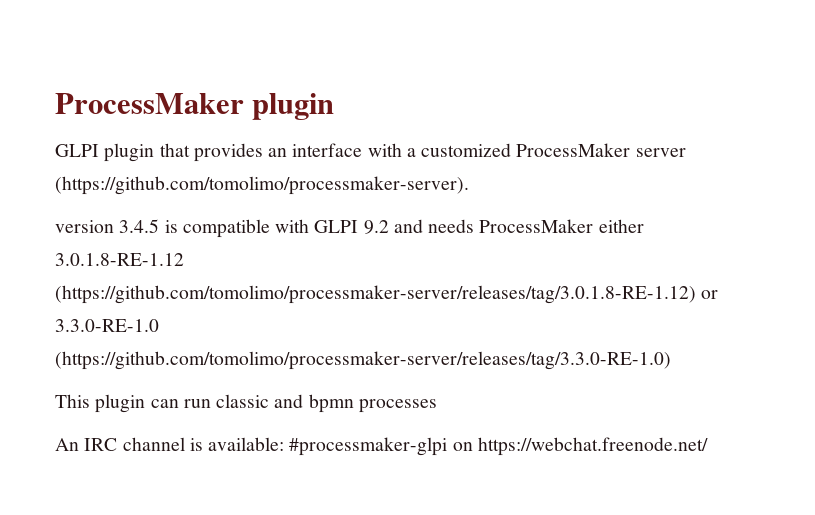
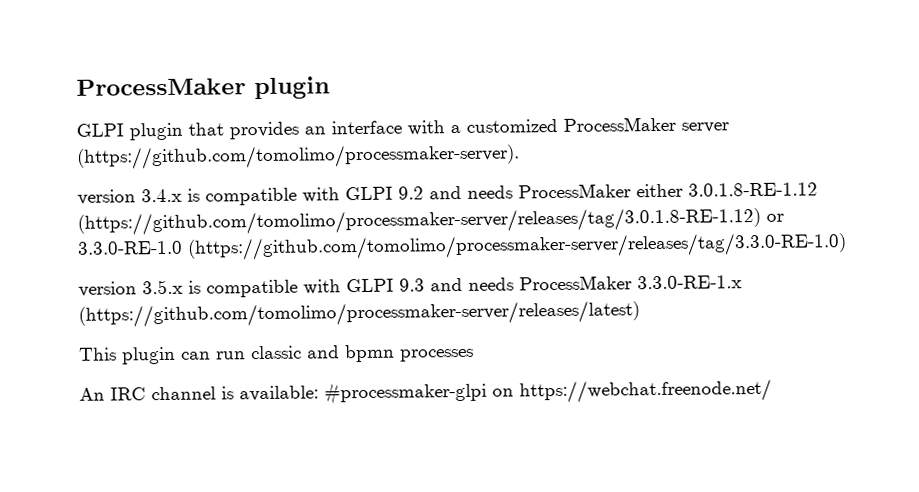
[119,219,160,233] 3.4.5 -> [141,188,182,203] 3.4.x
(671, 360) none -> [78,275,742,298] [78,300,640,328] // version 3.5.x is compatible with GLPI 9.3 and needs ProcessMaker 3.3.0-RE-1.x (https://github.com/tomolimo/processmaker-server/releases/latest)

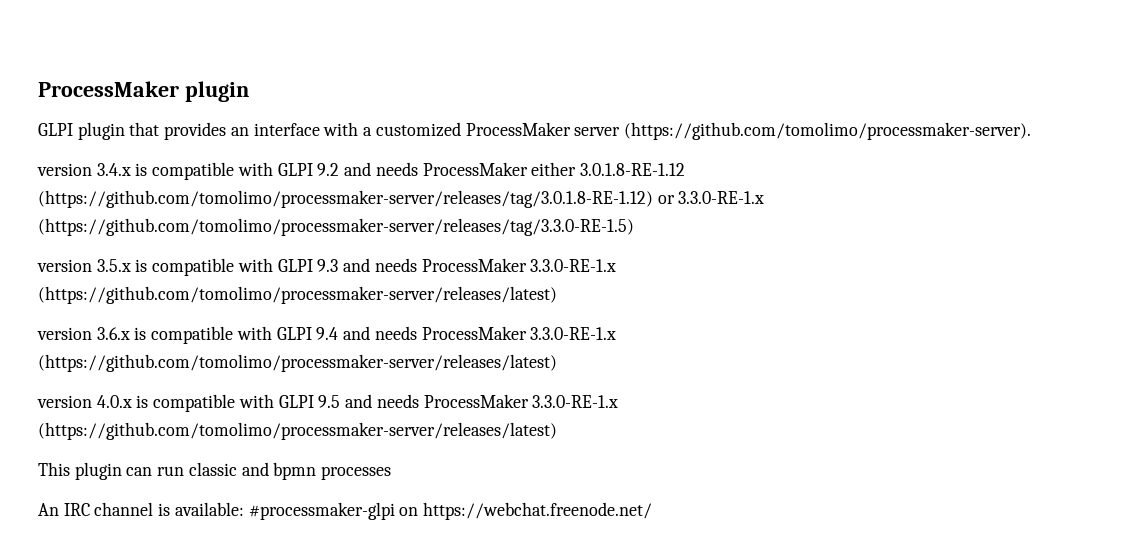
[77,232,847,261] 3.3.0-RE-1.0 (https://github.com/tomolimo/processmaker-server/releases/tag/3.3.0-RE-1.0) -> [678,191,765,204] [38,218,634,236] 3.3.0-RE-1.x (https://github.com/tomolimo/processmaker-server/releases/tag/3.3.0-RE-1.5)
(640, 314) none -> [37,326,617,344] [38,354,557,372] [37,394,619,412] [38,422,557,440] // version 3.6.x is compatible with GLPI 9.4 and needs ProcessMaker 3.3.0-RE-1.x (https://github.com/tomolimo/processmaker-server/releases/latest) // version 4.0.x is compatible with GLPI 9.5 and needs ProcessMaker 3.3.0-RE-1.x (https://github.com/tomolimo/processmaker-server/releases/latest)

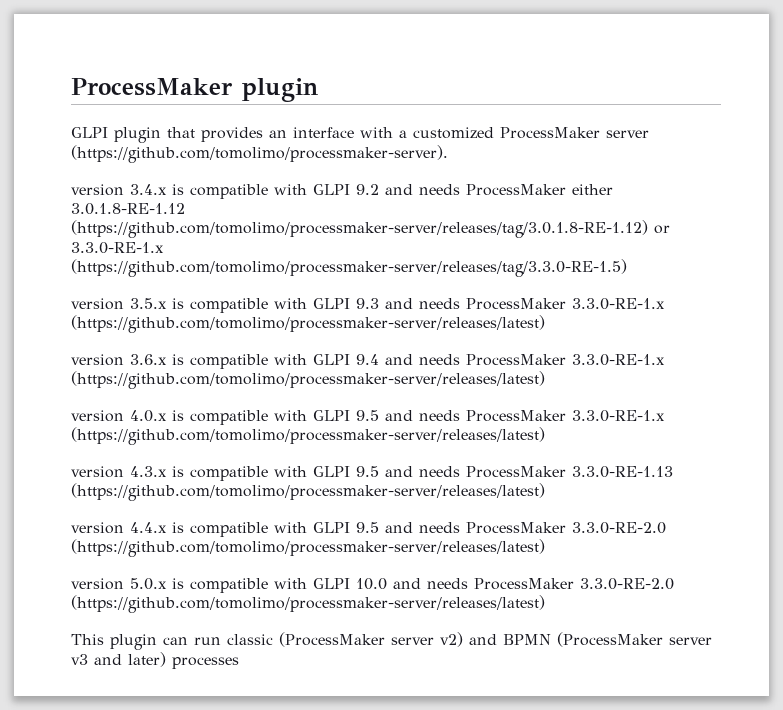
(557, 431) none -> [71,466,673,481] [71,483,545,501] [71,522,666,537] [71,539,545,557] [71,578,674,593] [71,595,545,613] // version 4.3.x is compatible with GLPI 9.5 and needs ProcessMaker 3.3.0-RE-1.13 (https://github.com/tomolimo/processmaker-server/releases/latest) // version 4.4.x is compatible with GLPI 9.5 and needs ProcessMaker 3.3.0-RE-2.0 (https://github.com/tomolimo/processmaker-server/releases/latest) // version 5.0.x is compatible with GLPI 10.0 and needs ProcessMaker 3.3.0-RE-2.0 (https://github.com/tomolimo/processmaker-server/releases/latest)
[241,462,392,480] [38,502,653,520] and bpmn processes // An IRC channel is available: #processmaker-glpi on https://webchat.freenode.net/ -> [279,632,712,647] [71,652,239,669] (ProcessMaker server v2) and BPMN (ProcessMaker server v3 and later) processes

